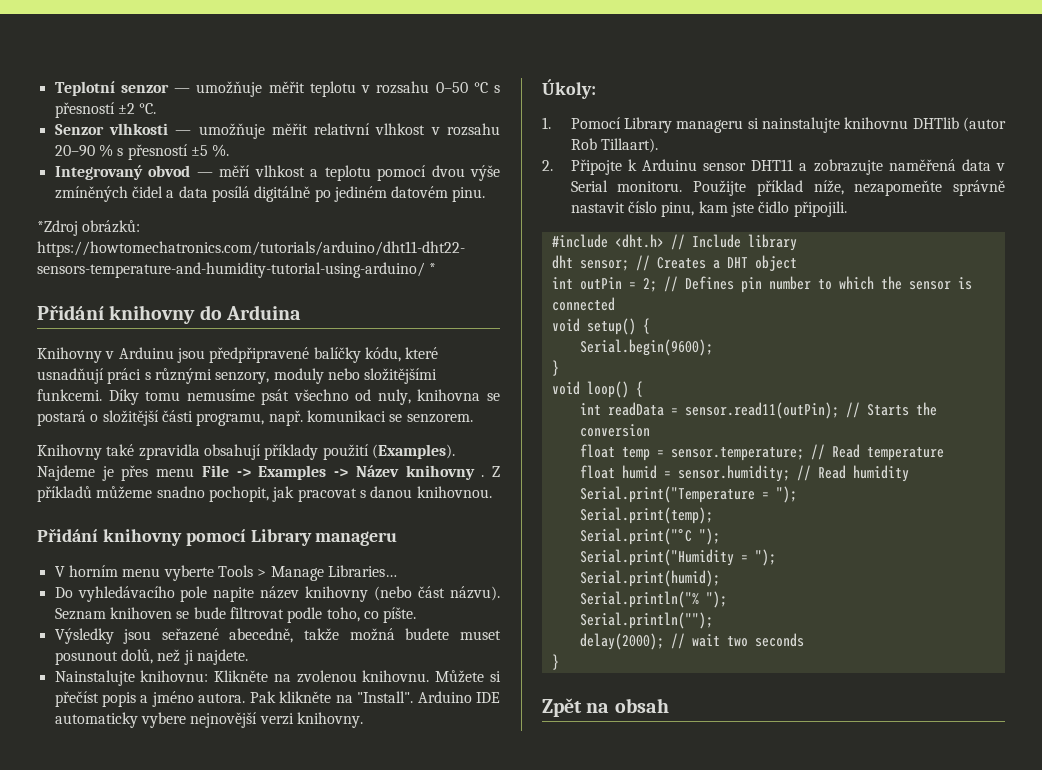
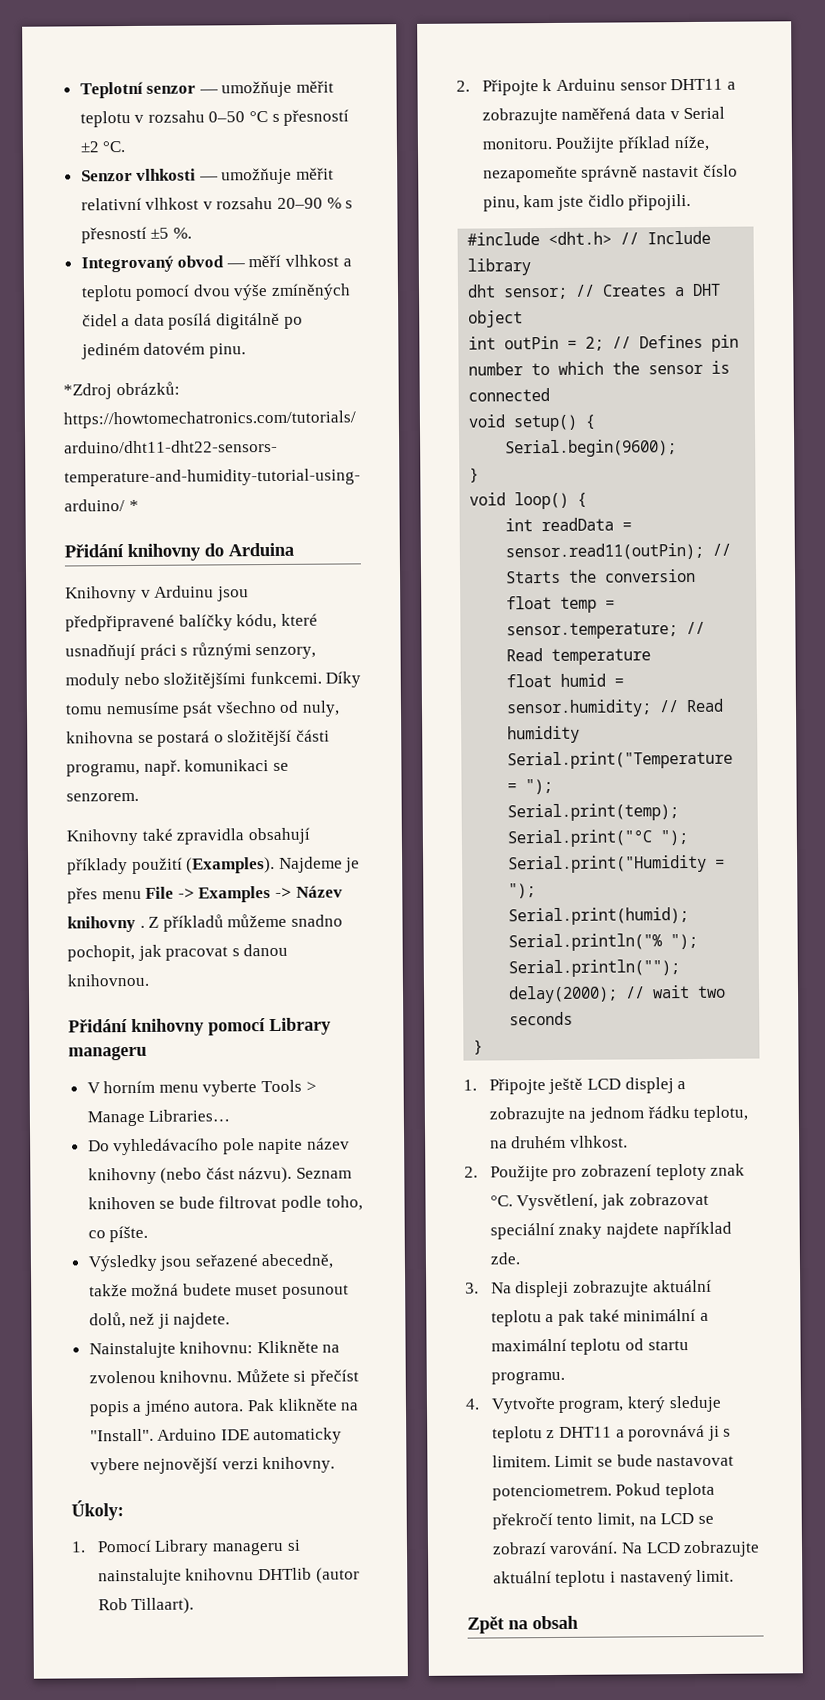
(559, 662) none -> [463,1077,687,1095] [488,1105,749,1124] [489,1135,628,1149] [464,1163,746,1182] [489,1192,709,1211] [489,1221,732,1240] [489,1252,520,1265] [465,1279,712,1298] [490,1308,709,1327] [490,1338,689,1355] [490,1370,565,1385] [465,1395,722,1414] [491,1424,732,1443] [491,1454,735,1468] [491,1482,715,1501] [491,1512,714,1530] [491,1540,761,1558] [492,1569,735,1587] // 1. Připojte ještě LCD displej a zobrazujte na jednom řádku teplotu, na druhém vlhkost. // 2. Použijte pro zobrazení teploty znak °C. Vysvětlení, jak zobrazovat speciální znaky najdete například zde. // 3. Na displeji zobrazujte aktuální teplotu a pak také minimální a maximální teplotu od startu programu. // 4. Vytvořte program, který sleduje teplotu z DHT11 a porovnává ji s limitem. Limit se bude nastavovat potenciometrem. Pokud teplota překročí tento limit, na LCD se zobrazí varování. Na LCD zobrazujte aktuální teplotu i nastavený limit.

